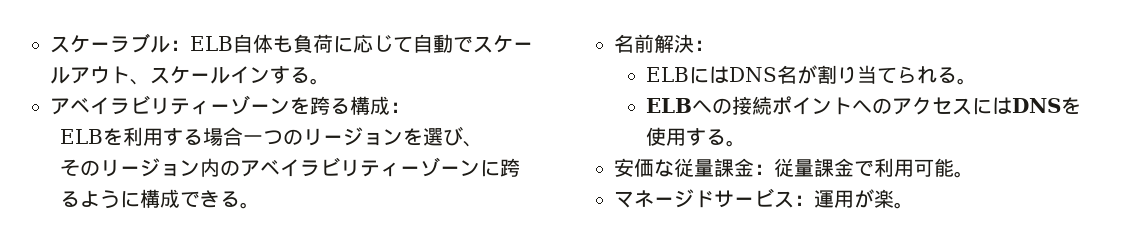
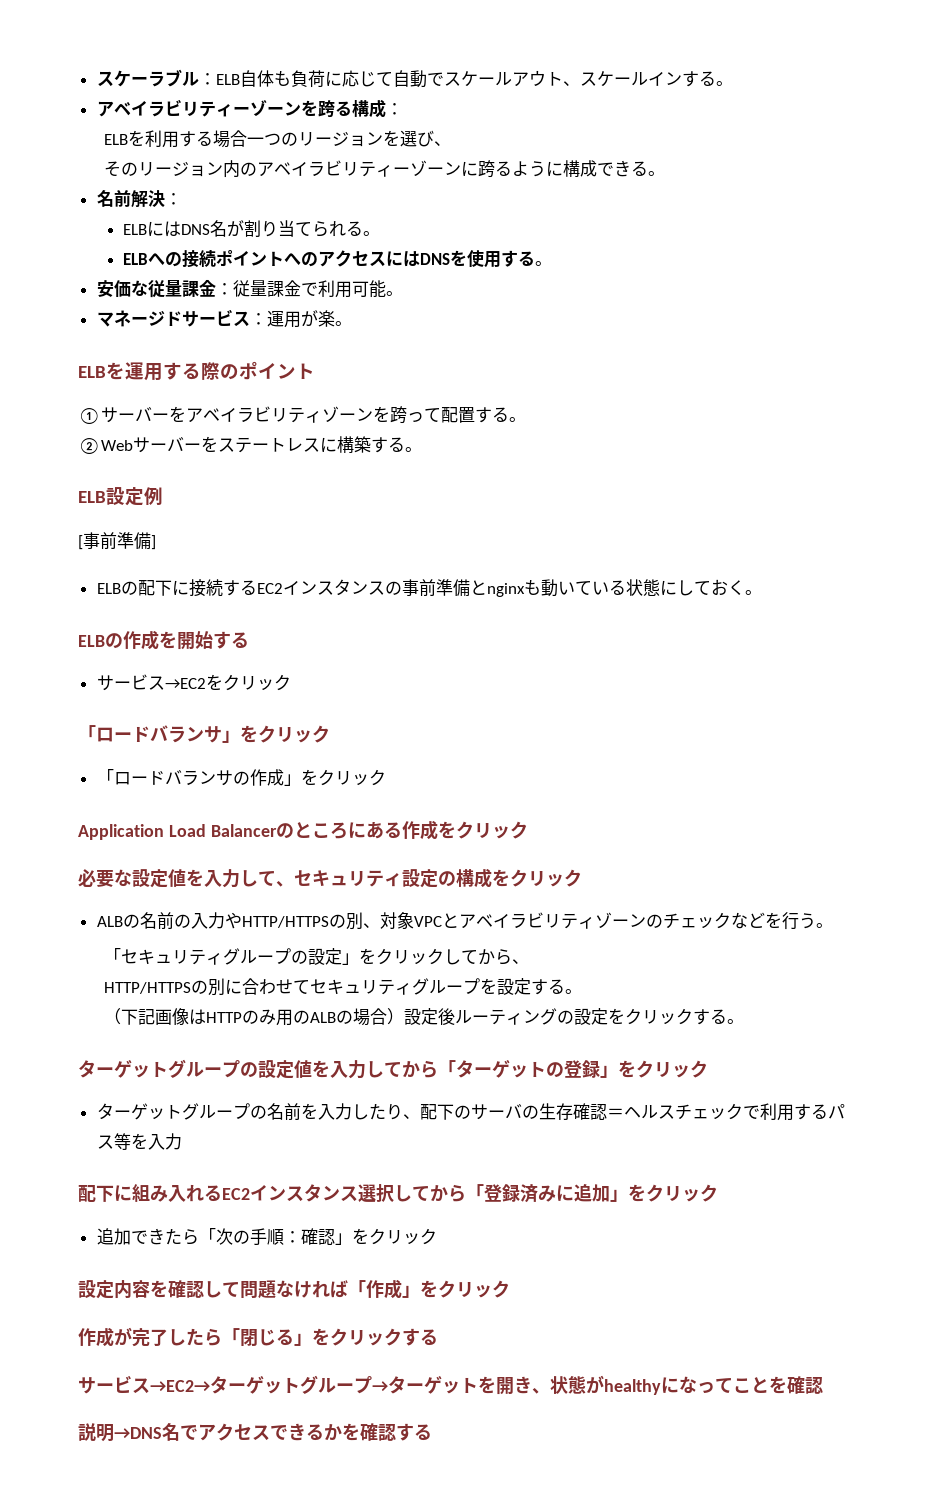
(914, 205) none -> [78,361,315,381] [78,406,526,424] [78,436,422,454] [78,487,163,506] [78,532,156,550] [96,579,762,597] [78,630,249,650] [96,674,291,691] [78,725,330,743] [96,769,386,786] [78,820,528,840] [78,868,582,888] [96,912,833,930] [104,948,530,965] [104,978,583,996] [104,1008,745,1026] [78,1059,708,1079] [96,1103,845,1121] [96,1133,182,1150] [78,1184,718,1203] [96,1228,437,1246] [78,1279,510,1299] [78,1327,438,1347] [78,1375,823,1395] [78,1423,432,1442] // ELBを運用する際のポイント // ①サーバーをアベイラビリティゾーンを跨って配置する。 // ②Webサーバーをステートレスに構築する。 // ELB設定例 // [事前準備] // ELBの配下に接続するEC2インスタンスの事前準備とnginxも動いている状態にしておく。 // ELBの作成を開始する // サービス→EC2をクリック // 「ロードバランサ」をクリック // 「ロードバランサの作成」をクリック // Application Load Balancerのところにある作成をクリック // 必要な設定値を入力して、セキュリティ設定の構成をクリック // ALBの名前の入力やHTTP/HTTPSの別、対象VPCとアベイラビリティゾーンのチェックなどを行う。 // 「セキュリティグループの設定」をクリックしてから、 // HTTP/HTTPSの別に合わせてセキュリティグループを設定する。 // （下記画像はHTTPのみ用のALBの場合）設定後ルーティングの設定をクリックする。 // ターゲットグループの設定値を入力してから「ターゲットの登録」をクリック // ターゲットグループの名前を入力したり、配下のサーバの生存確認＝ヘルスチェックで利用するパス等を入力 // 配下に組み入れるEC2インスタンス選択してから「登録済みに追加」をクリック // 追加できたら「次の手順：確認」をクリック // 設定内容を確認して問題なければ「作成」をクリック // 作成が完了したら「閉じる」をクリックする // サービス→EC2→ターゲットグループ→ターゲットを開き、状態がhealthyになってことを確認 // 説明→DNS名でアクセスできるかを確認する

